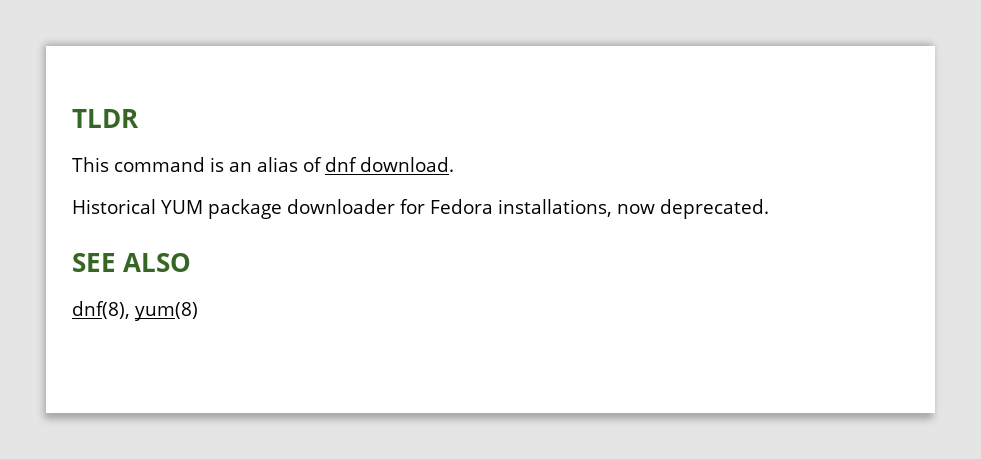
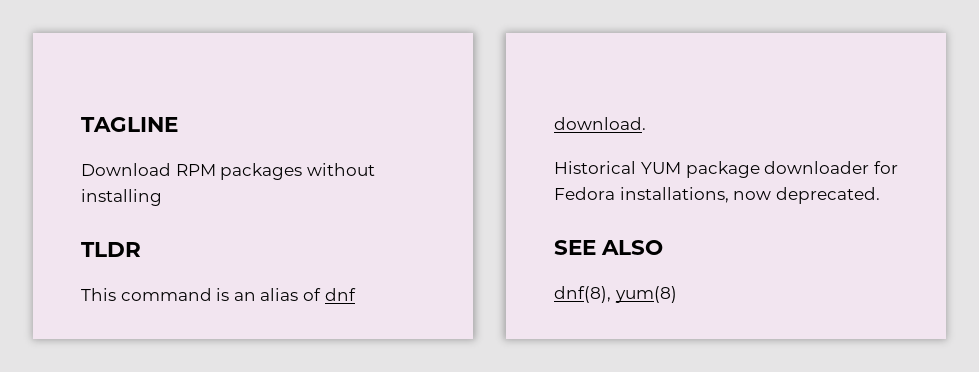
(72, 118) none -> [81,117,178,132] [81,163,375,180] [81,189,162,206] TAGLINE // Download RPM packages without installing //

